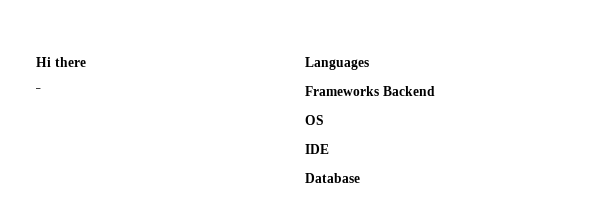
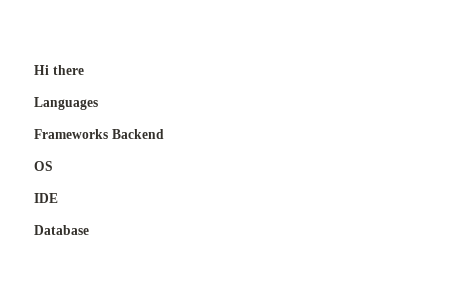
[36,87,41,89] // _ -> (84, 70) none

